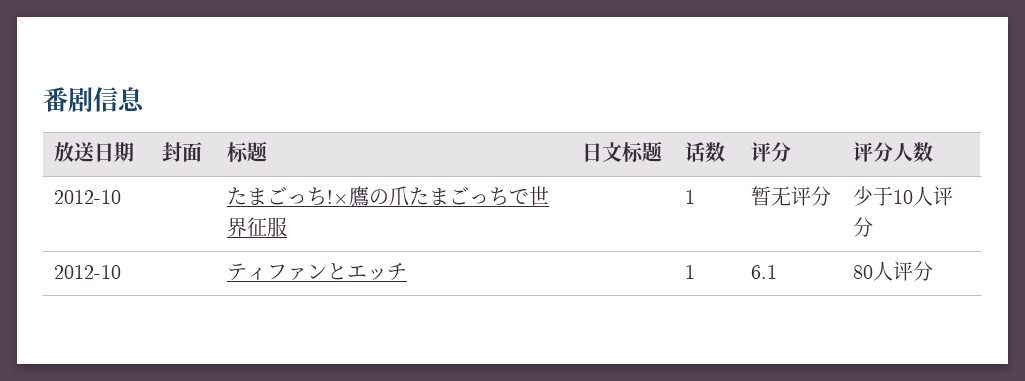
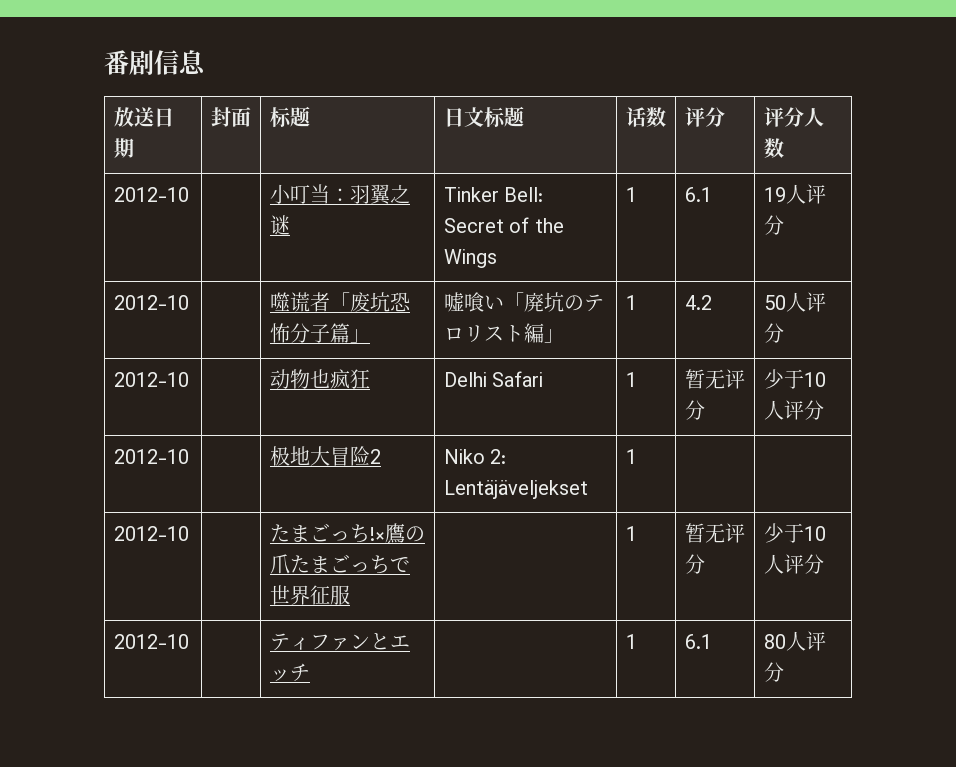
(933, 152) none -> [113,187,189,202] [269,184,410,205] [269,215,290,235] [443,187,544,202] [443,217,564,233] [443,249,497,268] [625,187,637,202] [684,187,712,202] [763,184,826,204] [763,215,784,235] [113,295,189,310] [269,292,411,312] [269,323,370,343] [443,292,604,312] [443,323,564,343] [625,295,637,310] [684,295,712,310] [763,292,826,312] [763,323,784,343] [113,372,189,387] [269,369,370,389] [443,371,544,387] [625,372,637,387] [684,369,745,389] [684,400,705,420] [763,369,826,389] [763,400,824,420] [113,449,189,464] [269,446,381,466] [443,449,507,464] [443,480,588,499] [625,449,637,464] // 2012-10 | | 小叮当：羽翼之谜 | Tinker Bell: Secret of the Wings | 1 | 6.1 | 19人评分 // 2012-10 | | 噬谎者「废坑恐怖分子篇」 | 嘘喰い「廃坑のテロリスト編」 | 1 | 4.2 | 50人评分 // 2012-10 | | 动物也疯狂 | Delhi Safari | 1 | 暂无评分 | 少于10人评分 // 2012-10 | | 极地大冒险2 | Niko 2: Lentäjäveljekset | 1 | |

